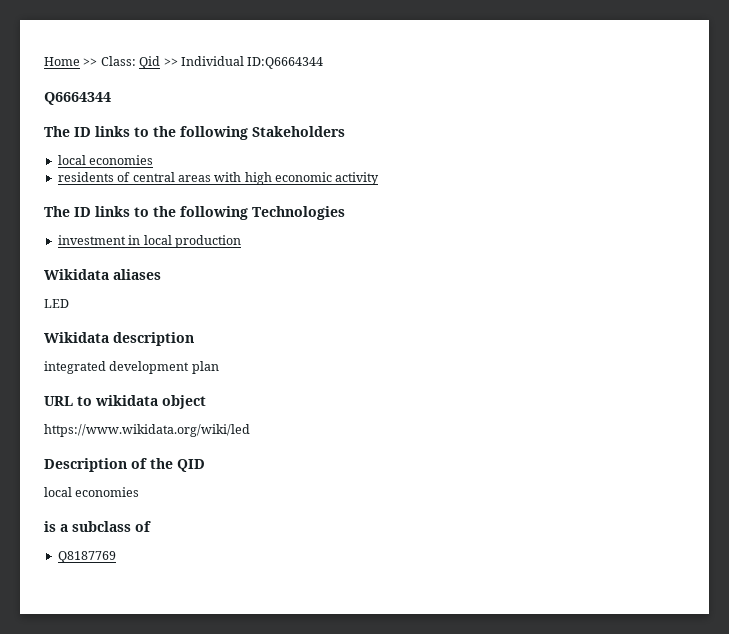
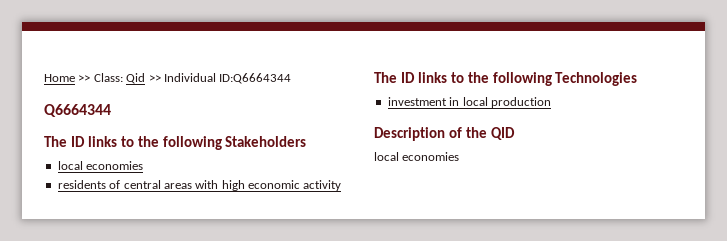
[44,269,161,280] [44,299,69,308] [44,332,194,346] [44,361,219,374] [44,395,206,409] [44,424,250,437] // Wikidata aliases // LED // Wikidata description // integrated development plan // URL to wikidata object // https://www.wikidata.org/wiki/led -> (551, 102) none
[44,521,151,532] [57,551,116,563] // is a subclass of // Q8187769 -> (460, 156) none

